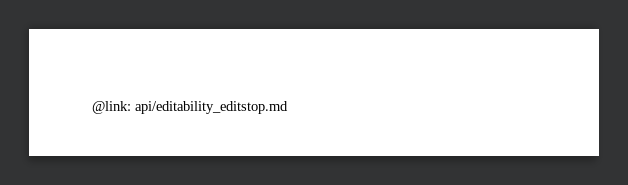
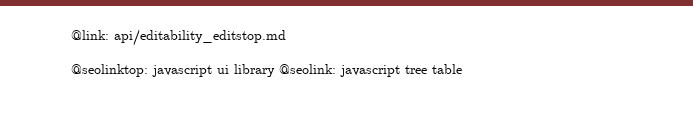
(288, 107) none -> [71,64,462,77] // @seolinktop: javascript ui library @seolink: javascript tree table

